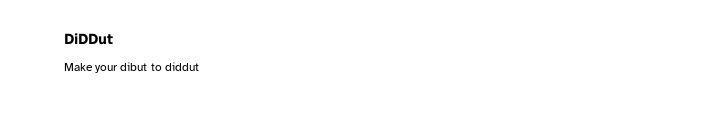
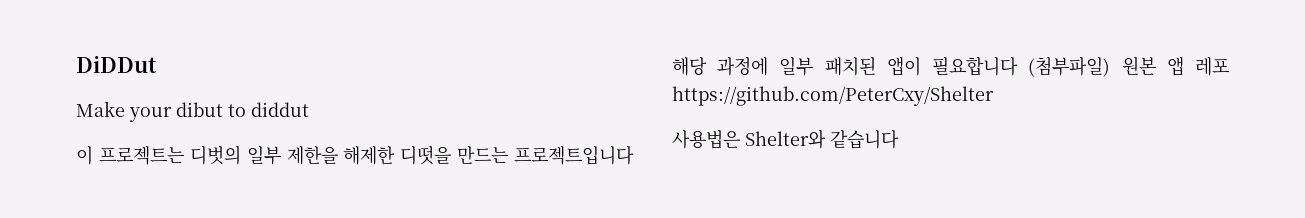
(199, 66) none -> [76,145,634,165] [672,56,1229,77] [672,86,994,106] [672,129,899,149] // 이 프로젝트는 디벗의 일부 제한을 해제한 디떳을 만드는 프로젝트입니다 해당 과정에 일부 패치된 앱이 필요합니다 (첨부파일) 원본 앱 레포 https://github.com/PeterCxy/Shelter // 사용법은 Shelter와 같습니다

